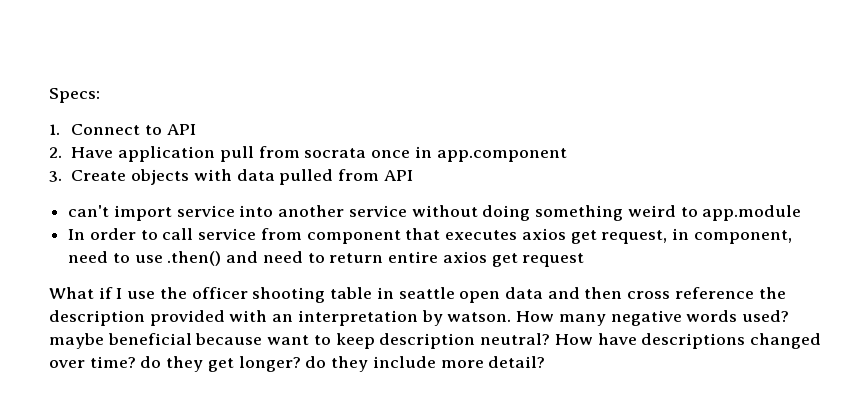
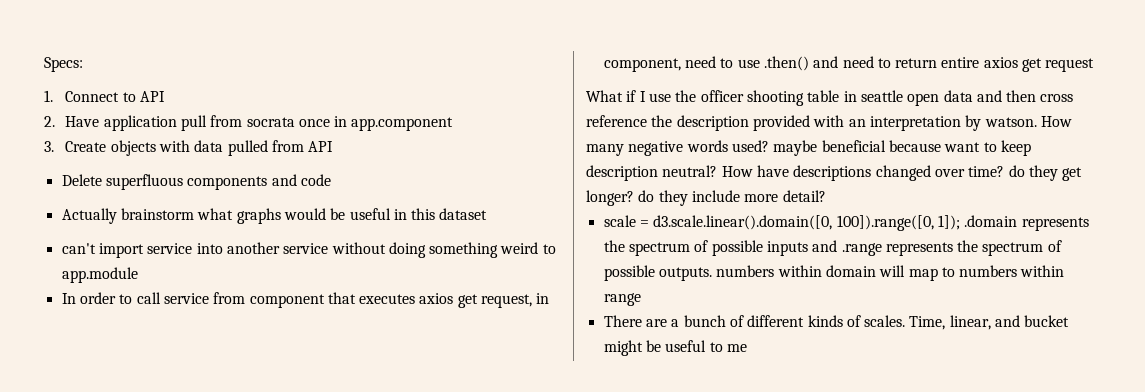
(413, 175) none -> [61,174,331,190] [61,208,488,224] // Delete superfluous components and code // Actually brainstorm what graphs would be useful in this dataset
(546, 362) none -> [603,215,1089,231] [603,240,1062,256] [603,265,1065,281] [603,293,641,306] [603,315,1070,330] [603,340,747,356] // scale = d3.scale.linear().domain([0, 100]).range([0, 1]); .domain represents the spectrum of possible inputs and .range represents the spectrum of possible outputs. numbers within domain will map to numbers within range // There are a bunch of different kinds of scales. Time, linear, and bucket might be useful to me

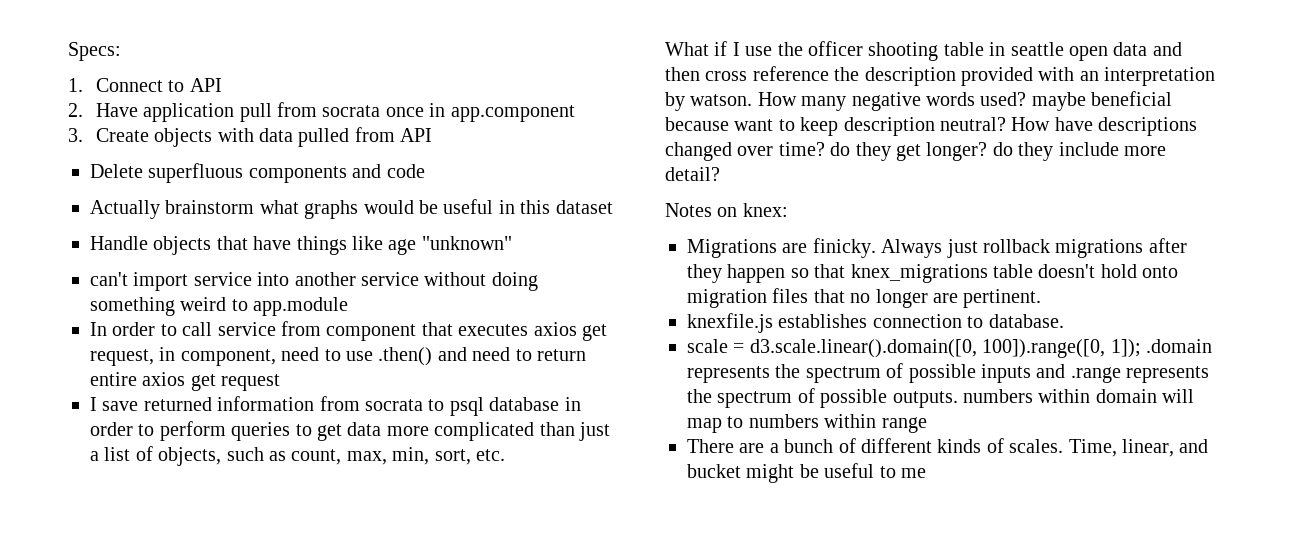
(488, 214) none -> [90,236,512,255] // Handle objects that have things like age "unknown"
(1095, 65) none -> [90,396,581,416] [90,421,610,441] [90,446,505,466] // I save returned information from socrata to psql database in order to perform queries to get data more complicated than just a list of objects, such as count, max, min, sort, etc.
(826, 196) none -> [665,203,788,217] [687,238,1187,258] [687,264,1179,283] [687,288,1042,308] [687,313,1064,333] // Notes on knex: // Migrations are finicky. Always just rollback migrations after they happen so that knex_migrations table doesn't hold onto migration files that no longer are pertinent. // knexfile.js establishes connection to database.

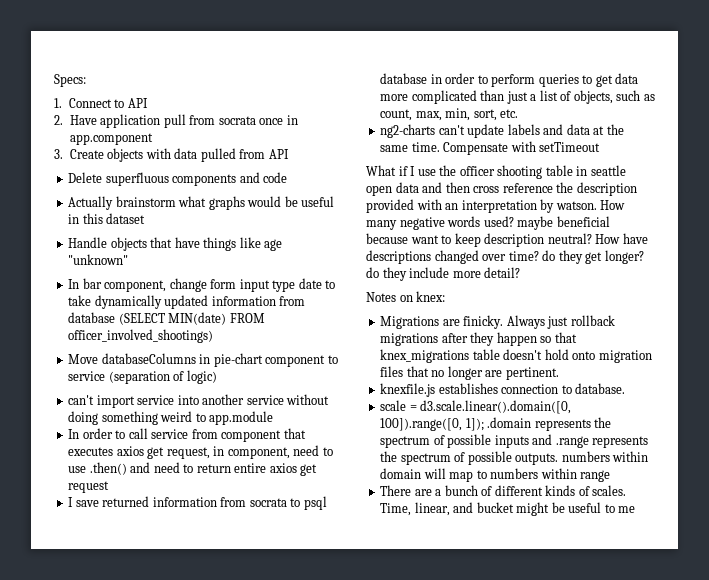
(512, 243) none -> [68,278,336,292] [68,295,306,309] [68,312,265,325] [68,329,214,343] [68,353,338,367] [68,370,217,384] // In bar component, change form input type date to take dynamically updated information from database (SELECT MIN(date) FROM officer_involved_shootings) // Move databaseColumns in pie-chart component to service (separation of logic)
(505, 455) none -> [380,124,624,138] [380,141,601,155] // ng2-charts can't update labels and data at the same time. Compensate with setTimeout

